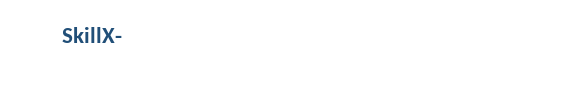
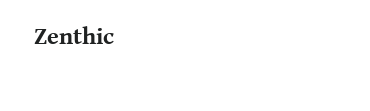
[62,27,122,43] SkillX- -> [34,26,114,44] Zenthic

